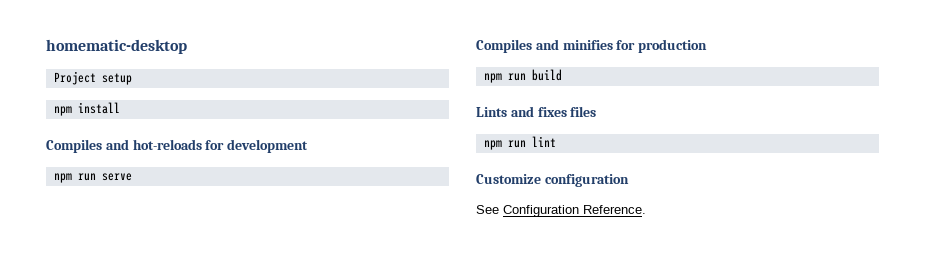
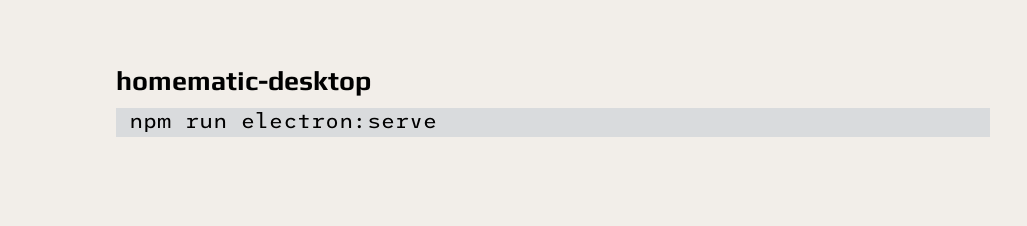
[53,71,132,85] [53,102,120,116] [46,139,309,153] [53,173,132,183] [476,39,708,53] [483,69,562,83] [476,106,597,117] [483,136,556,150] [476,174,629,187] [476,205,646,217] Project setup // npm install // Compiles and hot-reloads for development // npm run serve // Compiles and minifies for production // npm run build // Lints and fixes files // npm run lint // Customize configuration // See Configuration Reference. -> [128,112,437,132] npm run electron:serve

